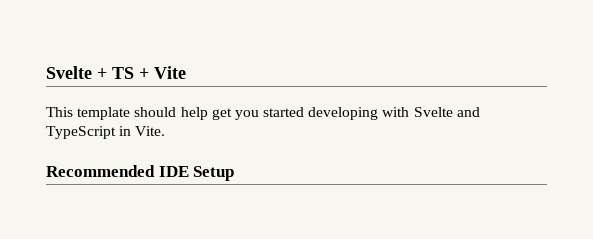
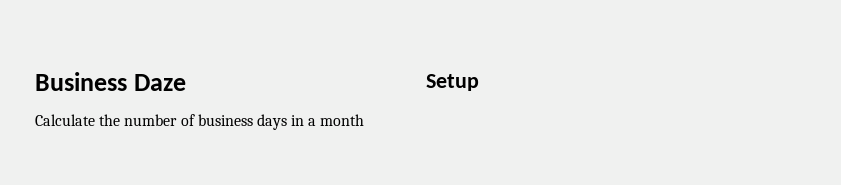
[46,66,186,79] [46,107,480,120] [46,126,166,139] [46,165,189,177] Svelte + TS + Vite // This template should help get you started developing with Svelte and TypeScript in Vite. // Recommended IDE -> [35,72,186,91] [35,114,365,130] Business Daze // Calculate the number of business days in a month //

